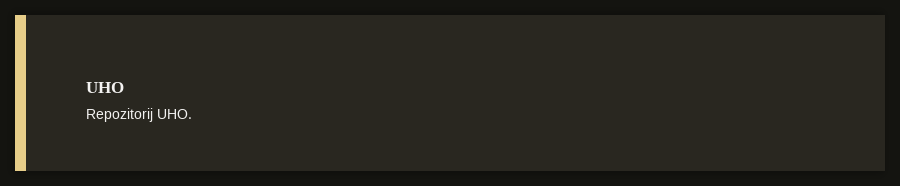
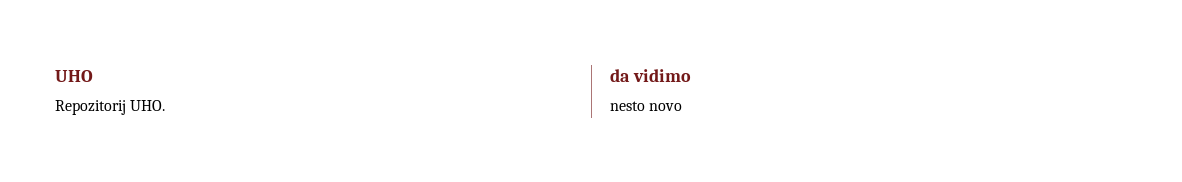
(192, 114) none -> [610,69,691,82] [610,101,683,111] // da vidimo // nesto novo

